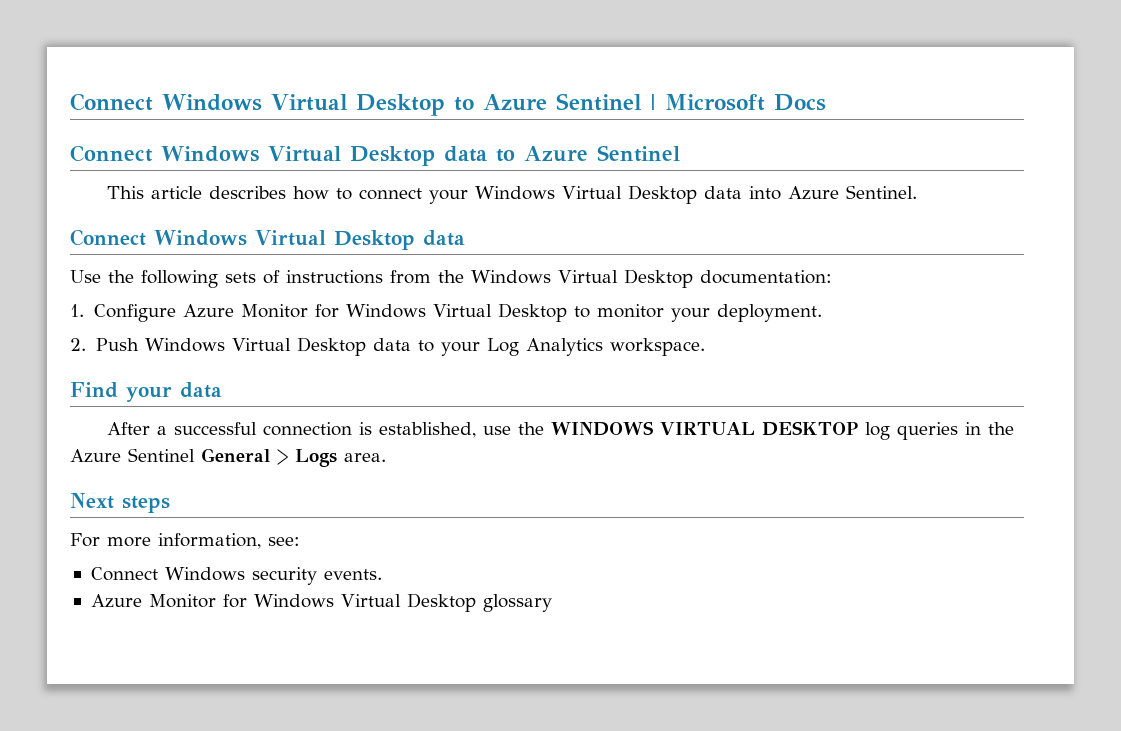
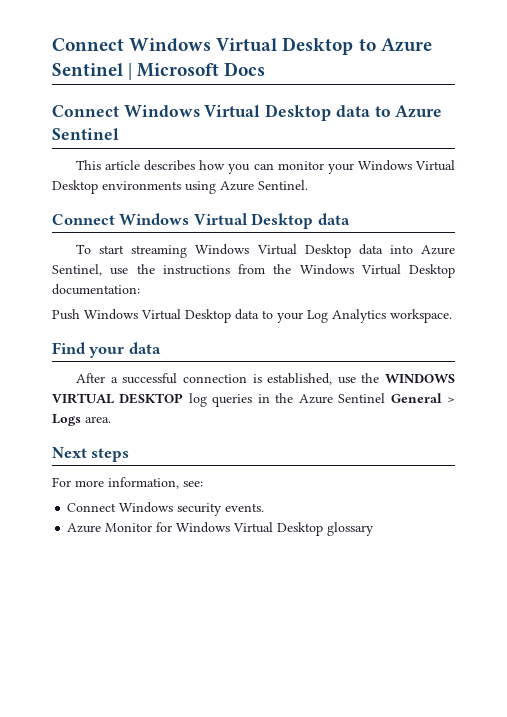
[335,188,422,200] to connect -> [228,161,324,174] you can monitor
[703,186,781,200] data into -> [102,181,216,194] environments using
[70,270,280,288] Use the following sets of -> [76,244,455,258] [52,264,155,276] To start streaming Windows Virtual Desktop data into Azure Sentinel, use the
[70,303,823,322] [70,338,86,351] 1. Configure Azure Monitor for Windows Virtual Desktop to monitor your deployment. // 2. -> (140, 289) none

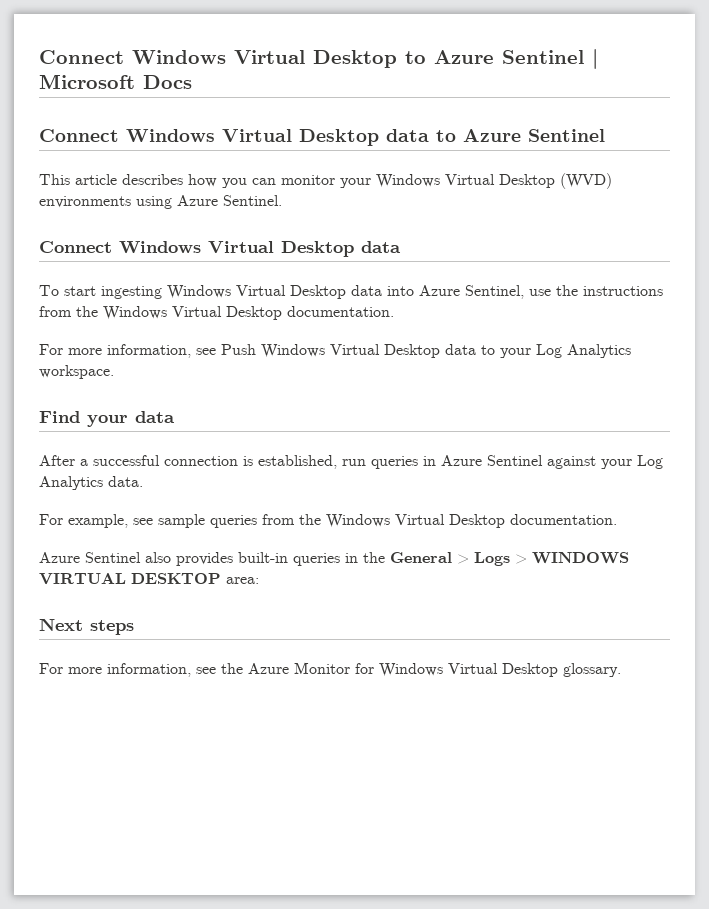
(98, 187) none -> [560,173,612,189] (WVD)
[131,245,188,258] streaming -> [101,286,162,299] ingesting
[52,284,140,295] documentation: // -> [287,306,394,317] [39,344,216,358] documentation. // For more information, see
[337,373,455,384] [52,393,456,407] [52,414,111,426] use the WINDOWS VIRTUAL DESKTOP log queries in the Azure Sentinel General > Logs area. -> [342,455,663,469] [39,476,143,490] [39,514,617,528] [39,552,629,566] [39,573,259,585] run queries in Azure Sentinel against your Log Analytics data. // For example, see sample queries from the Windows Virtual Desktop documentation. // Azure Sentinel also provides built-in queries in the General > Logs > WINDOWS VIRTUAL DESKTOP area:
[183,481,203,487] [67,502,265,516] see: // Connect Windows security events. // -> [196,663,243,674] see the
[327,522,375,536] glossary -> [563,663,621,677] glossary.

